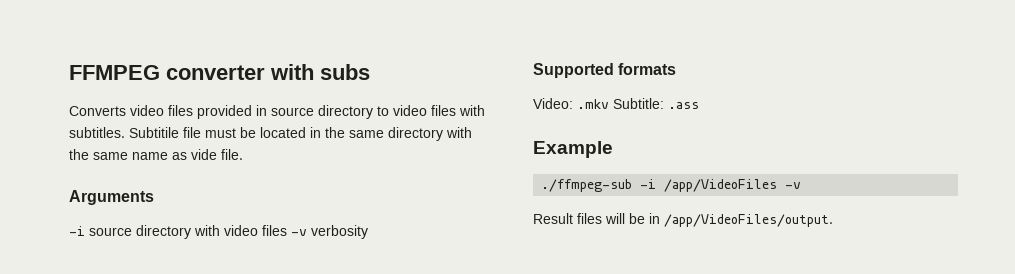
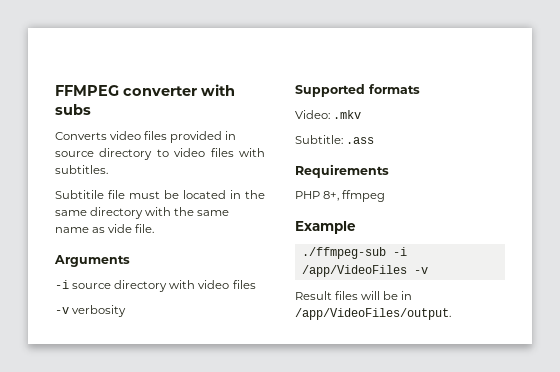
(125, 132) none -> (108, 169) //
(287, 230) none -> (256, 284) //
(609, 104) none -> (362, 114) //
(699, 105) none -> [295,164,389,178] [295,190,386,202] // Requirements // PHP 8+, ffmpeg

